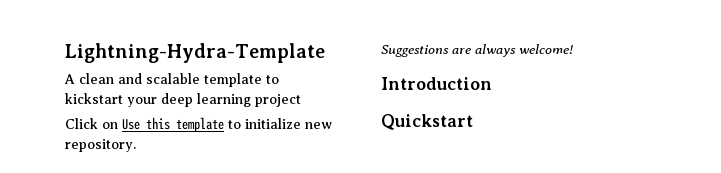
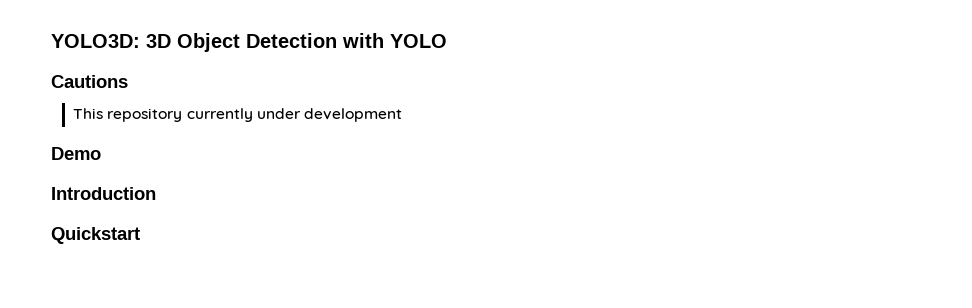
[65,43,325,63] [64,73,279,87] [65,93,301,107] [65,117,332,132] [65,139,136,152] [381,44,573,57] Lightning-Hydra-Template // A clean and scalable template to kickstart your deep learning project // Click on Use this template to initialize new repository. // Suggestions are always welcome! -> [51,33,447,52] [51,75,128,88] [73,108,402,122] [51,147,101,160] YOLO3D: 3D Object Detection with YOLO // Cautions // This repository currently under development // Demo

